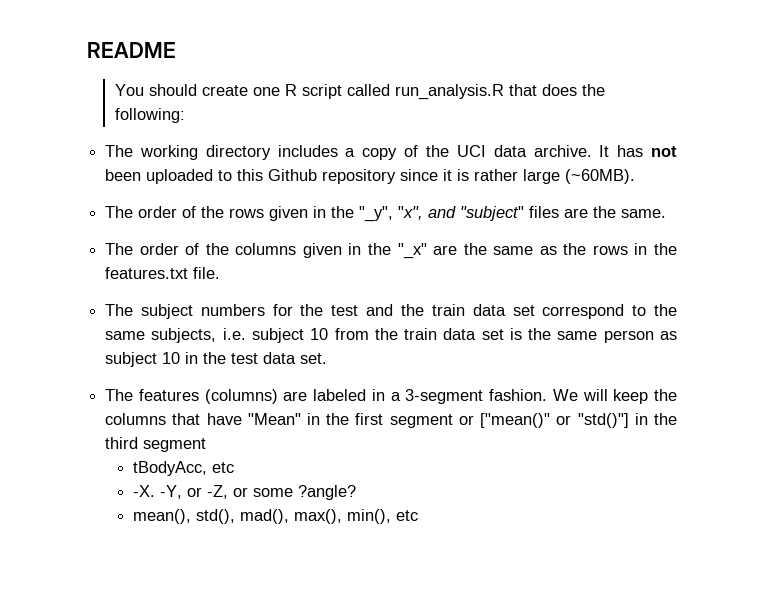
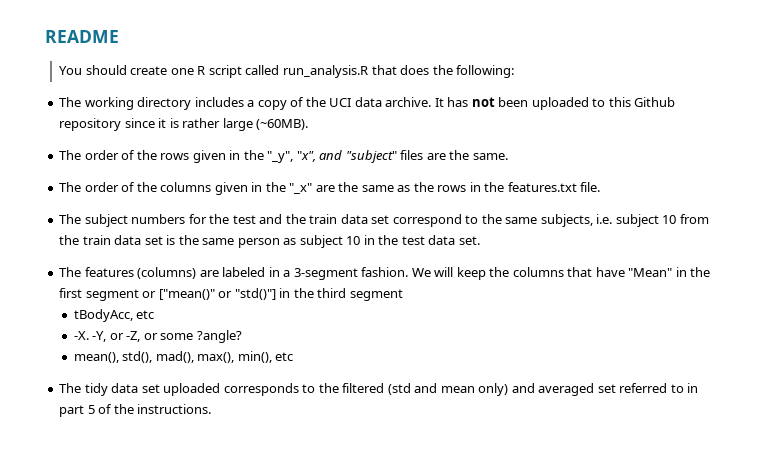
(418, 515) none -> [59,383,699,396] [59,404,212,417] // The tidy data set uploaded corresponds to the filtered (std and mean only) and averaged set referred to in part 5 of the instructions.

